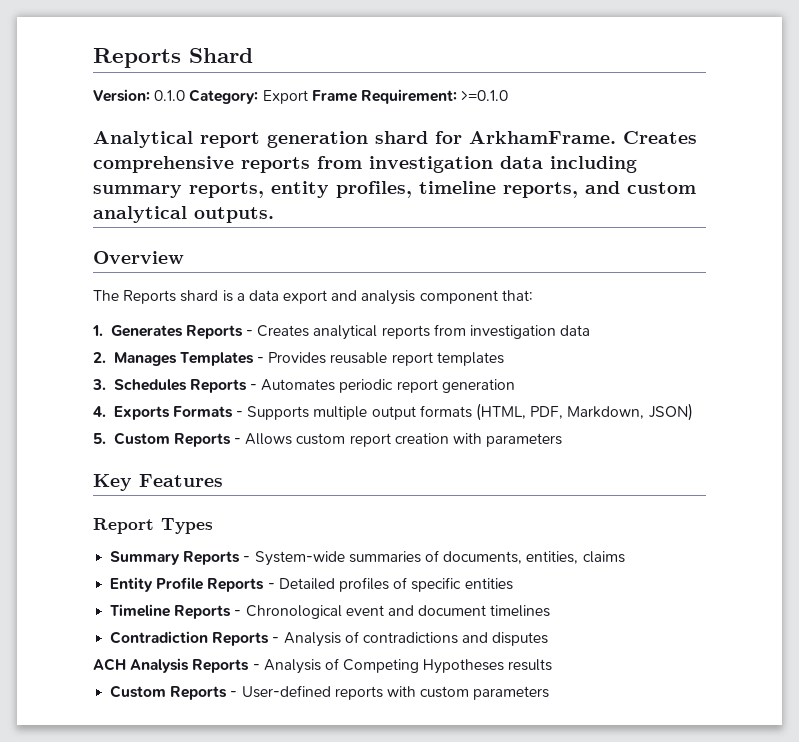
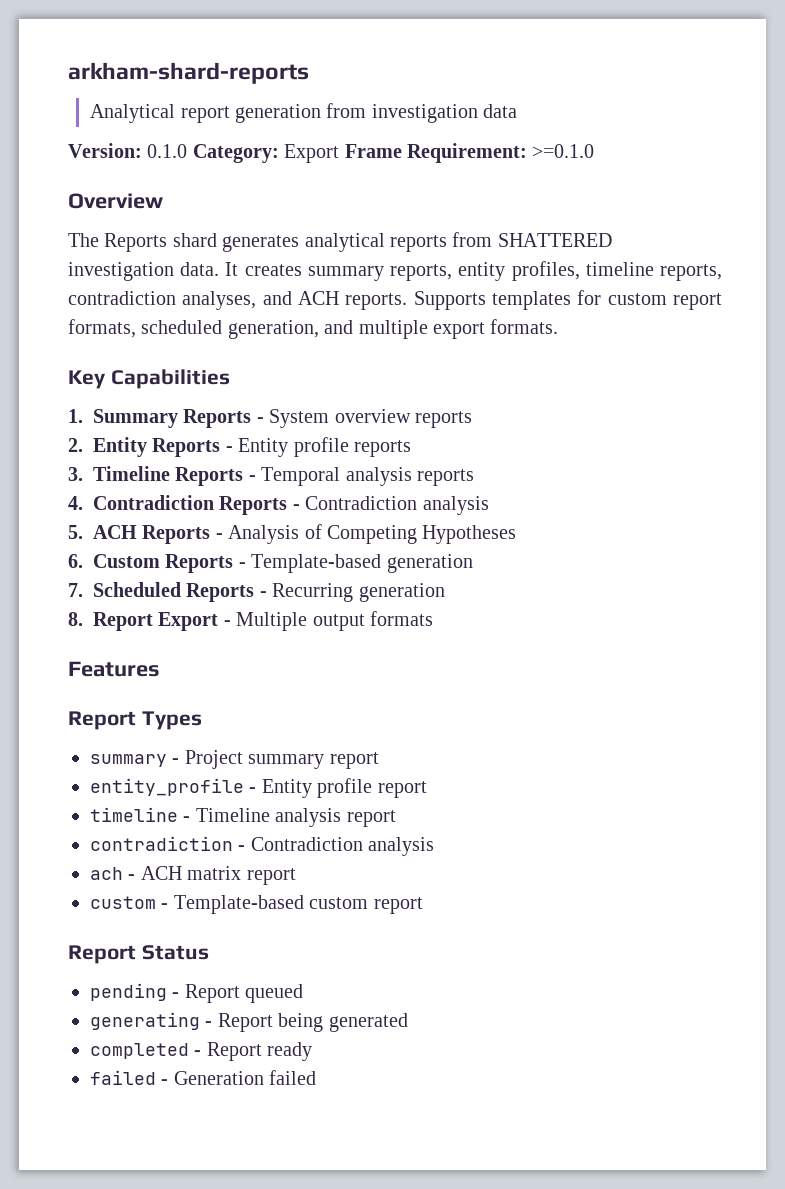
[93,48,253,68] Reports Shard -> [68,62,309,84] [90,103,518,123] arkham-shard-reports // Analytical report generation from investigation data
[93,131,697,148] [93,156,637,173] Analytical report generation shard for ArkhamFrame. Creates comprehensive reports from investigation data including -> [68,193,163,209] [68,232,612,252] [68,262,302,281] Overview // The Reports shard generates analytical reports from SHATTERED investigation data. It creates
[585,181,696,194] [93,206,274,223] [93,251,184,264] [93,290,533,305] [92,324,591,340] [93,352,504,366] [92,379,515,393] [93,403,693,421] [93,432,563,447] [93,474,223,491] [93,518,213,534] [110,550,625,566] [110,577,513,592] [110,604,551,619] [110,631,549,647] [93,658,190,673] and custom analytical outputs. // Overview // The Reports shard is a data export and analysis component that: // 1. Generates Reports - Creates analytical reports from investigation data // 2. Manages Templates - Provides reusable report templates // 3. Schedules Reports - Automates periodic report generation // 4. Exports Formats - Supports multiple output formats (HTML, PDF, Markdown, JSON) // 5. Custom Reports - Allows custom report creation with parameters // Key Features // Report Types // Summary Reports - System-wide summaries of documents, entities, claims // Entity Profile Reports - Detailed profiles of specific entities // Timeline Reports - Chronological event and document timelines // Contradiction Reports - Analysis of contradictions and disputes // ACH Analysis -> [68,290,722,310] [68,319,559,339] [68,369,230,389] [68,409,472,428] [68,437,411,457] [68,466,474,486] [68,495,489,515] [68,525,137,539] contradiction analyses, and ACH reports. Supports templates for custom report formats, scheduled generation, and multiple export formats. // Key Capabilities // 1. Summary Reports - System overview reports // 2. Entity Reports - Entity profile reports // 3. Timeline Reports - Temporal analysis reports // 4. Contradiction Reports - Contradiction analysis // 5. ACH
[508,659,553,671] [110,685,550,700] results // Custom Reports - User-defined reports with custom parameters -> [68,554,473,573] [68,582,445,602] [68,611,433,631] [68,661,160,677] [68,711,202,730] [90,750,379,769] [90,778,427,798] [90,807,396,827] [90,836,435,856] [90,866,296,885] [90,895,423,914] [68,945,209,964] [90,983,304,1003] [90,1012,408,1032] [90,1042,313,1061] [90,1070,317,1085] // 6. Custom Reports - Template-based generation // 7. Scheduled Reports - Recurring generation // 8. Report Export - Multiple output formats // Features // Report Types // summary - Project summary report // entity_profile - Entity profile report // timeline - Timeline analysis report // contradiction - Contradiction analysis // ach - ACH matrix report // custom - Template-based custom report // Report Status // pending - Report queued // generating - Report being generated // completed - Report ready // failed - Generation failed

